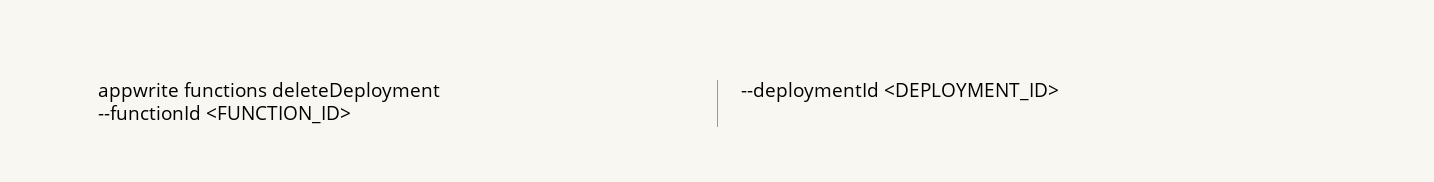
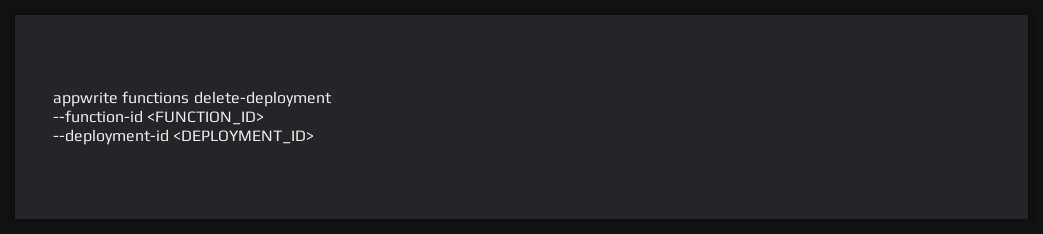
[272,82,440,102] [98,105,201,120] deleteDeployment // --functionId -> [193,91,332,107] [53,110,143,123] delete-deployment // --function-id
[741,82,879,102] --deploymentId -> [53,129,169,145] --deployment-id

